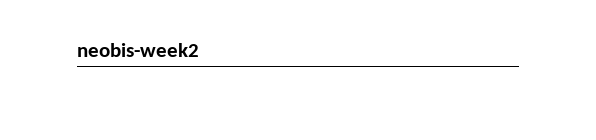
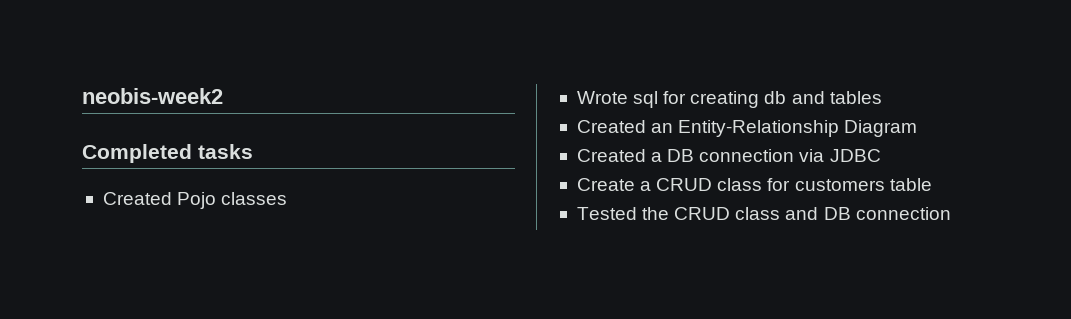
(199, 50) none -> [82,144,253,163] [102,192,288,209] [576,91,882,108] [576,120,918,137] [576,149,881,162] [576,178,932,191] [576,207,951,220] // Completed tasks // Created Pojo classes // Wrote sql for creating db and tables // Created an Entity-Relationship Diagram // Created a DB connection via JDBC // Create a CRUD class for customers table // Tested the CRUD class and DB connection

